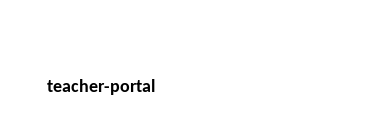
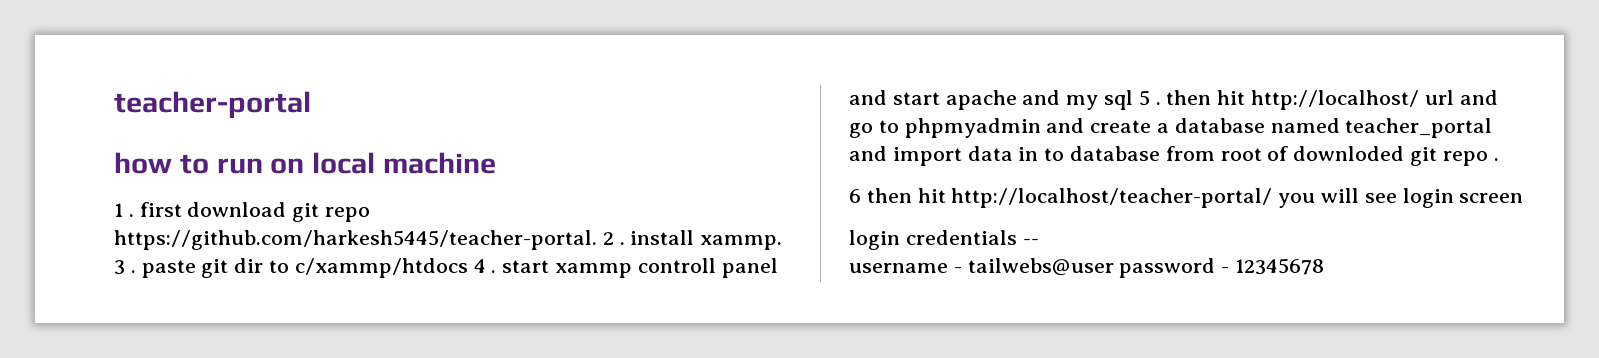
(155, 87) none -> [114,152,497,174] [114,202,371,222] [114,230,783,250] [114,258,778,278] [849,90,1498,110] [849,118,1493,138] [849,146,1499,166] [849,188,1524,208] [849,230,1039,250] [849,258,1325,278] // how to run on local machine // 1 . first download git repo https://github.com/harkesh5445/teacher-portal. 2 . install xammp. 3 . paste git dir to c/xammp/htdocs 4 . start xammp controll panel and start apache and my sql 5 . then hit http://localhost/ url and go to phpmyadmin and create a database named teacher_portal and import data in to database from root of downloded git repo . // 6 then hit http://localhost/teacher-portal/ you will see login screen // login credentials -- // username - tailwebs@user password - 12345678

